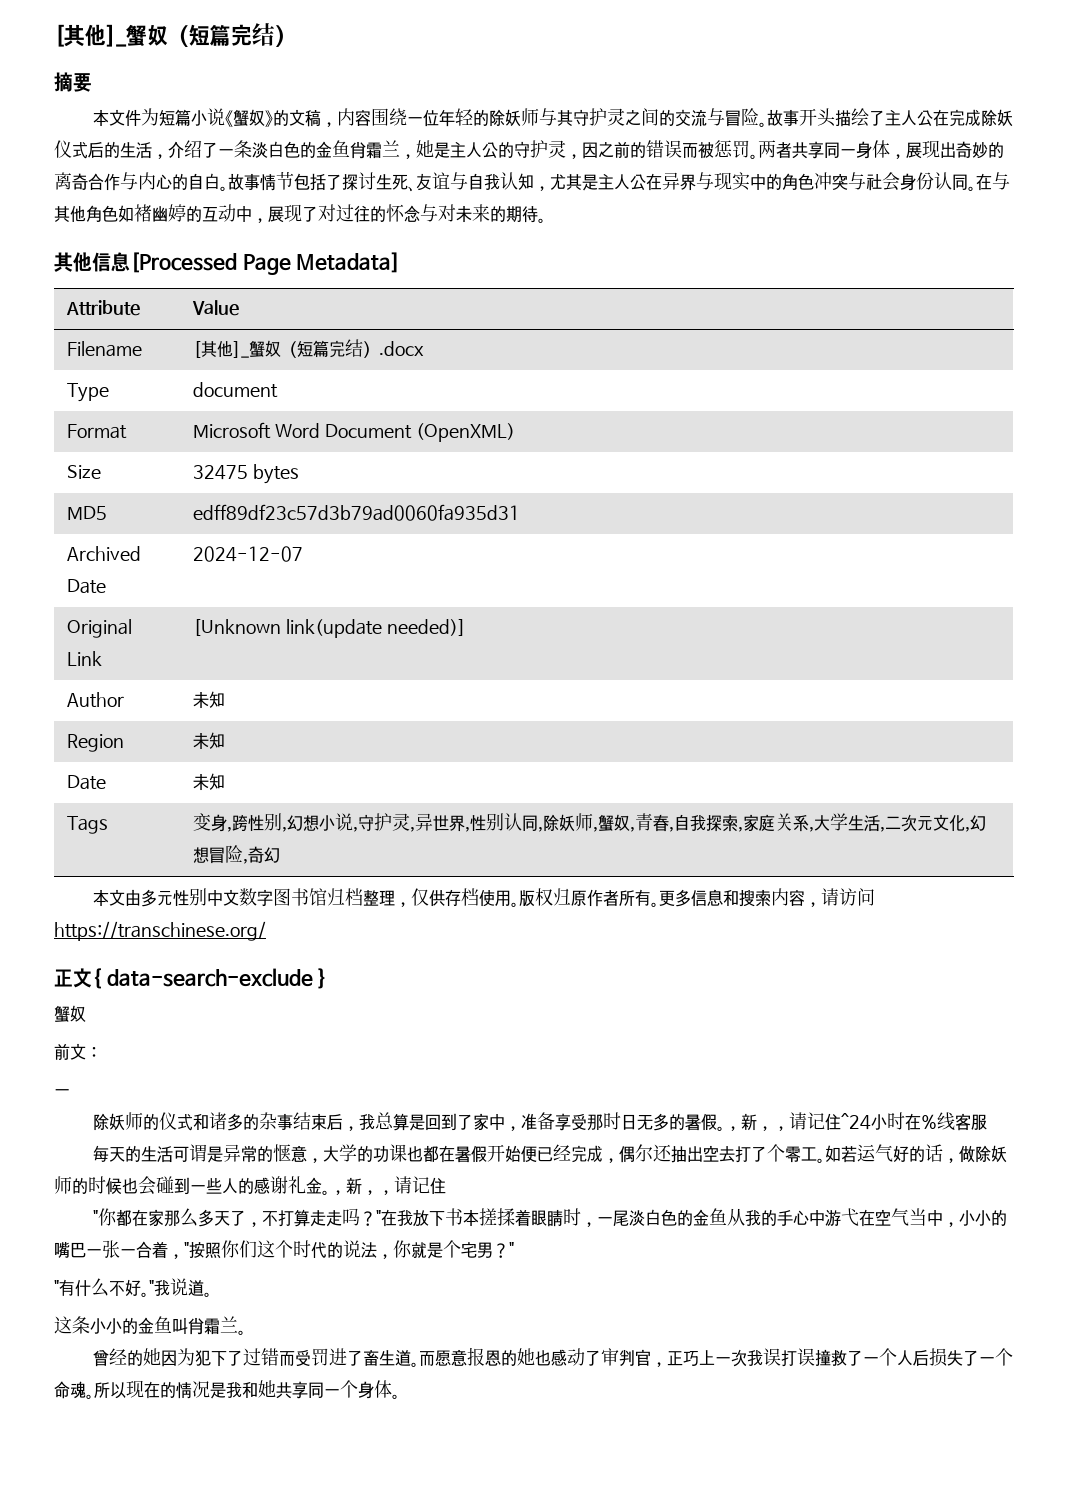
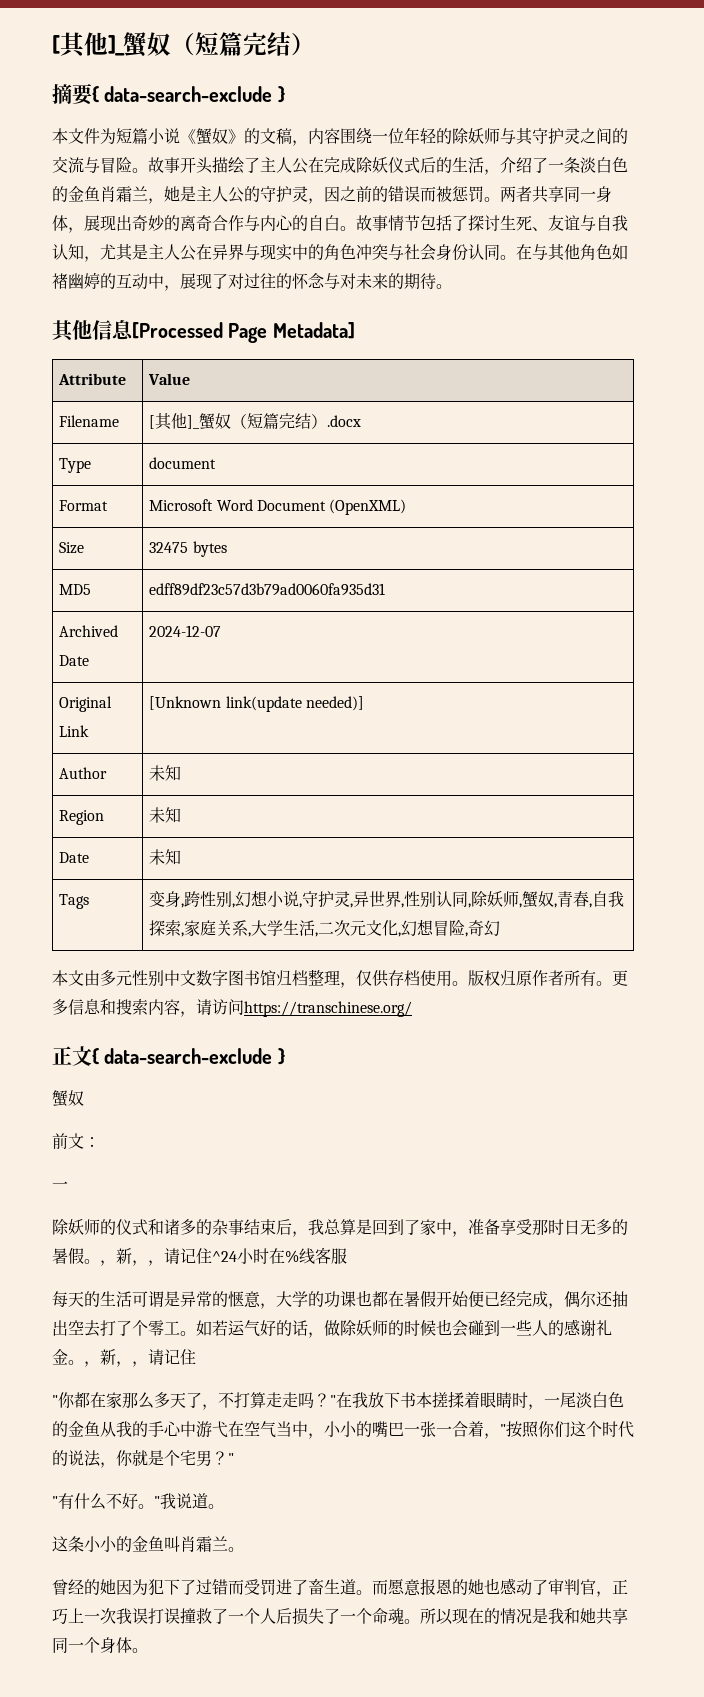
(92, 82) none -> [92,86,285,103] { data-search-exclude }

